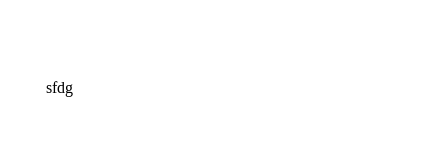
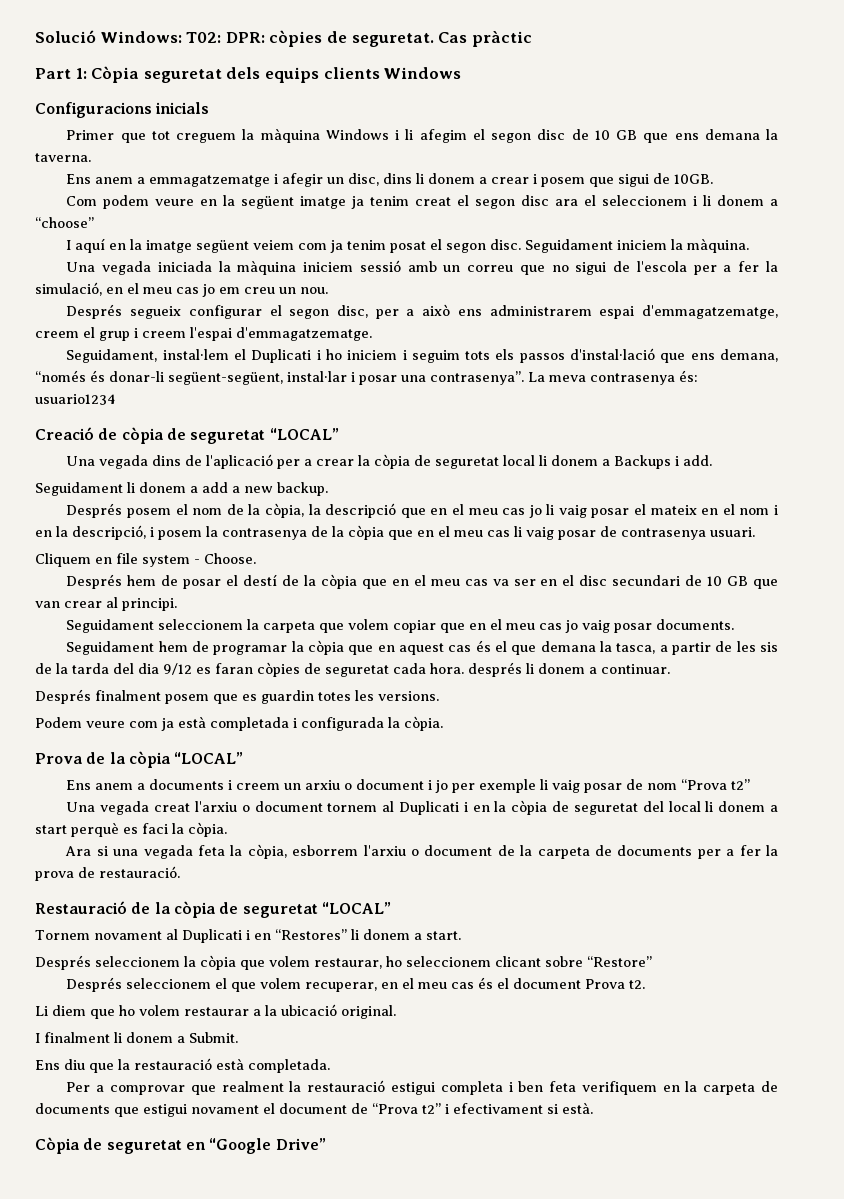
[46,81,73,97] sfdg -> [35,30,532,47] [35,66,462,83] [35,102,210,118] [66,128,778,143] [35,153,91,162] [66,173,714,187] [66,195,779,209] [35,217,94,228] [66,238,750,253] [66,260,779,275] [35,282,328,297] [66,304,778,319] [35,327,372,341] [66,348,779,363] [35,370,698,385] [35,394,116,405] [35,427,339,444] [66,454,713,469] [35,482,328,496] [66,503,778,518] [35,525,755,540] [35,553,256,567] [66,574,779,589] [35,597,177,611] [66,619,735,633] [66,640,778,655] [35,662,670,677] [35,689,439,704] [35,716,443,731] [35,751,244,768] [66,779,751,793] [66,800,778,815] [35,822,227,837] [65,844,778,859] [35,866,180,881] [35,901,391,918] [35,929,461,943] [35,955,652,970] [66,977,646,992] [35,1004,396,1019] [35,1032,238,1043] [35,1058,330,1073] [66,1080,778,1095] [35,1102,593,1117] [35,1137,326,1154] Solució Windows: T02: DPR: còpies de seguretat. Cas pràctic // Part 1: Còpia seguretat dels equips clients Windows // Configuracions inicials // Primer que tot creguem la màquina Windows i li afegim el segon disc de 10 GB que ens demana la taverna. // Ens anem a emmagatzematge i afegir un disc, dins li donem a crear i posem que sigui de 10GB. // Com podem veure en la següent imatge ja tenim creat el segon disc ara el seleccionem i li donem a “choose” // I aquí en la imatge següent veiem com ja tenim posat el segon disc. Seguidament iniciem la màquina. // Una vegada iniciada la màquina iniciem sessió amb un correu que no sigui de l'escola per a fer la simulació, en el meu cas jo em creu un nou. // Després segueix configurar el segon disc, per a això ens administrarem espai d'emmagatzematge, creem el grup i creem l'espai d'emmagatzematge. // Seguidament, instal·lem el Duplicati i ho iniciem i seguim tots els passos d'instal·lació que ens demana, “només és donar-li següent-següent, instal·lar i posar una contrasenya”. La meva contrasenya és: usuario1234 // Creació de còpia de seguretat “LOCAL” // Una vegada dins de l'aplicació per a crear la còpia de seguretat local li donem a Backups i add. // Seguidament li donem a add a new backup. // Després posem el nom de la còpia, la descripció que en el meu cas jo li vaig posar el mateix en el nom i en la descripció, i posem la contrasenya de la còpia que en el meu cas li vaig posar de contrasenya usuari. // Cliquem en file system - Choose. // Després hem de posar el destí de la còpia que en el meu cas va ser en el disc secundari de 10 GB que van crear al principi. // Seguidament seleccionem la carpeta que volem copiar que en el meu cas jo vaig posar documents. // Seguidament hem de programar la còpia que en aquest cas és el que demana la tasca, a partir de les sis de la tarda del dia 9/12 es faran còpies de seguretat cada hora. després li donem a continuar. // Després finalment posem que es guardin totes les versions. // Podem veure com ja està completada i configurada la còpia. // Prova de la còpia “LOCAL” // Ens anem a documents i creem un arxiu o document i jo per exemple li vaig posar de nom “Prova t2” // Una vegada creat l'arxiu o document tornem al Duplicati i en la còpia de seguretat del local li donem a start perquè es faci la còpia. // Ara si una vegada feta la còpia, esborrem l'arxiu o document de la carpeta de documents per a fer la prova de restauració. // Restauració de la còpia de seguretat “LOCAL” // Tornem novament al Duplicati i en “Restores” li donem a start. // Després seleccionem la còpia que volem restaurar, ho seleccionem clicant sobre “Restore” // Després seleccionem el que volem recuperar, en el meu cas és el document Prova t2. // Li diem que ho volem restaurar a la ubicació original. // I finalment li donem a Submit. // Ens diu que la restauració està completada. // Per a comprovar que realment la restauració estigui completa i ben feta verifiquem en la carpeta de documents que estigui novament el document de “Prova t2” i efectivament si està. // Còpia de seguretat en “Google Drive”

